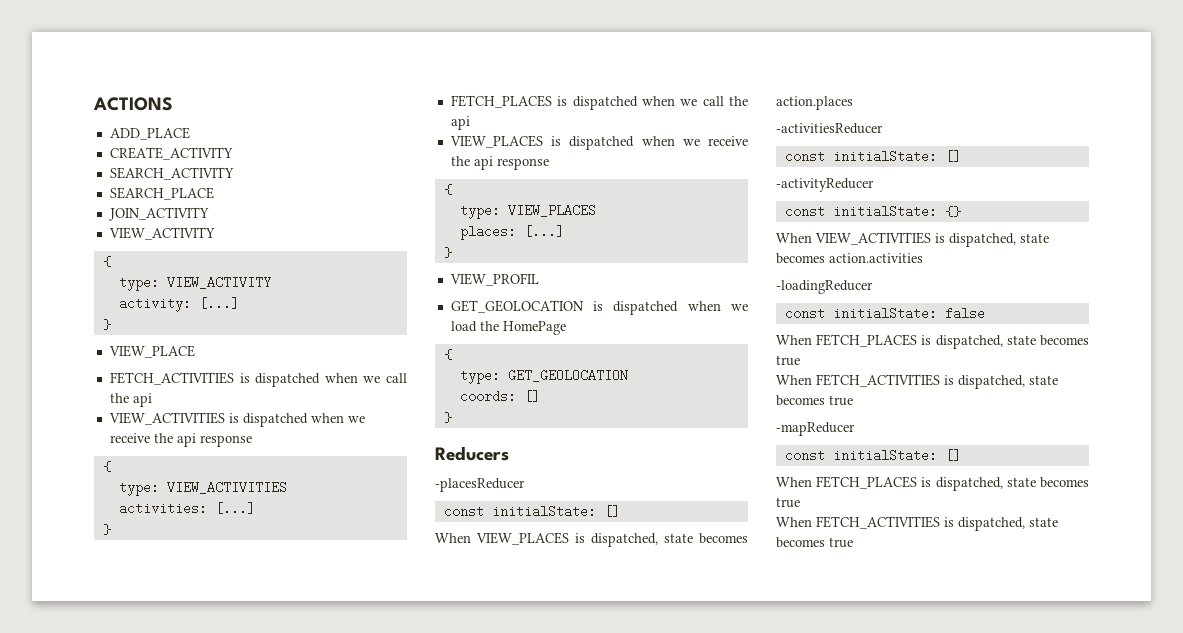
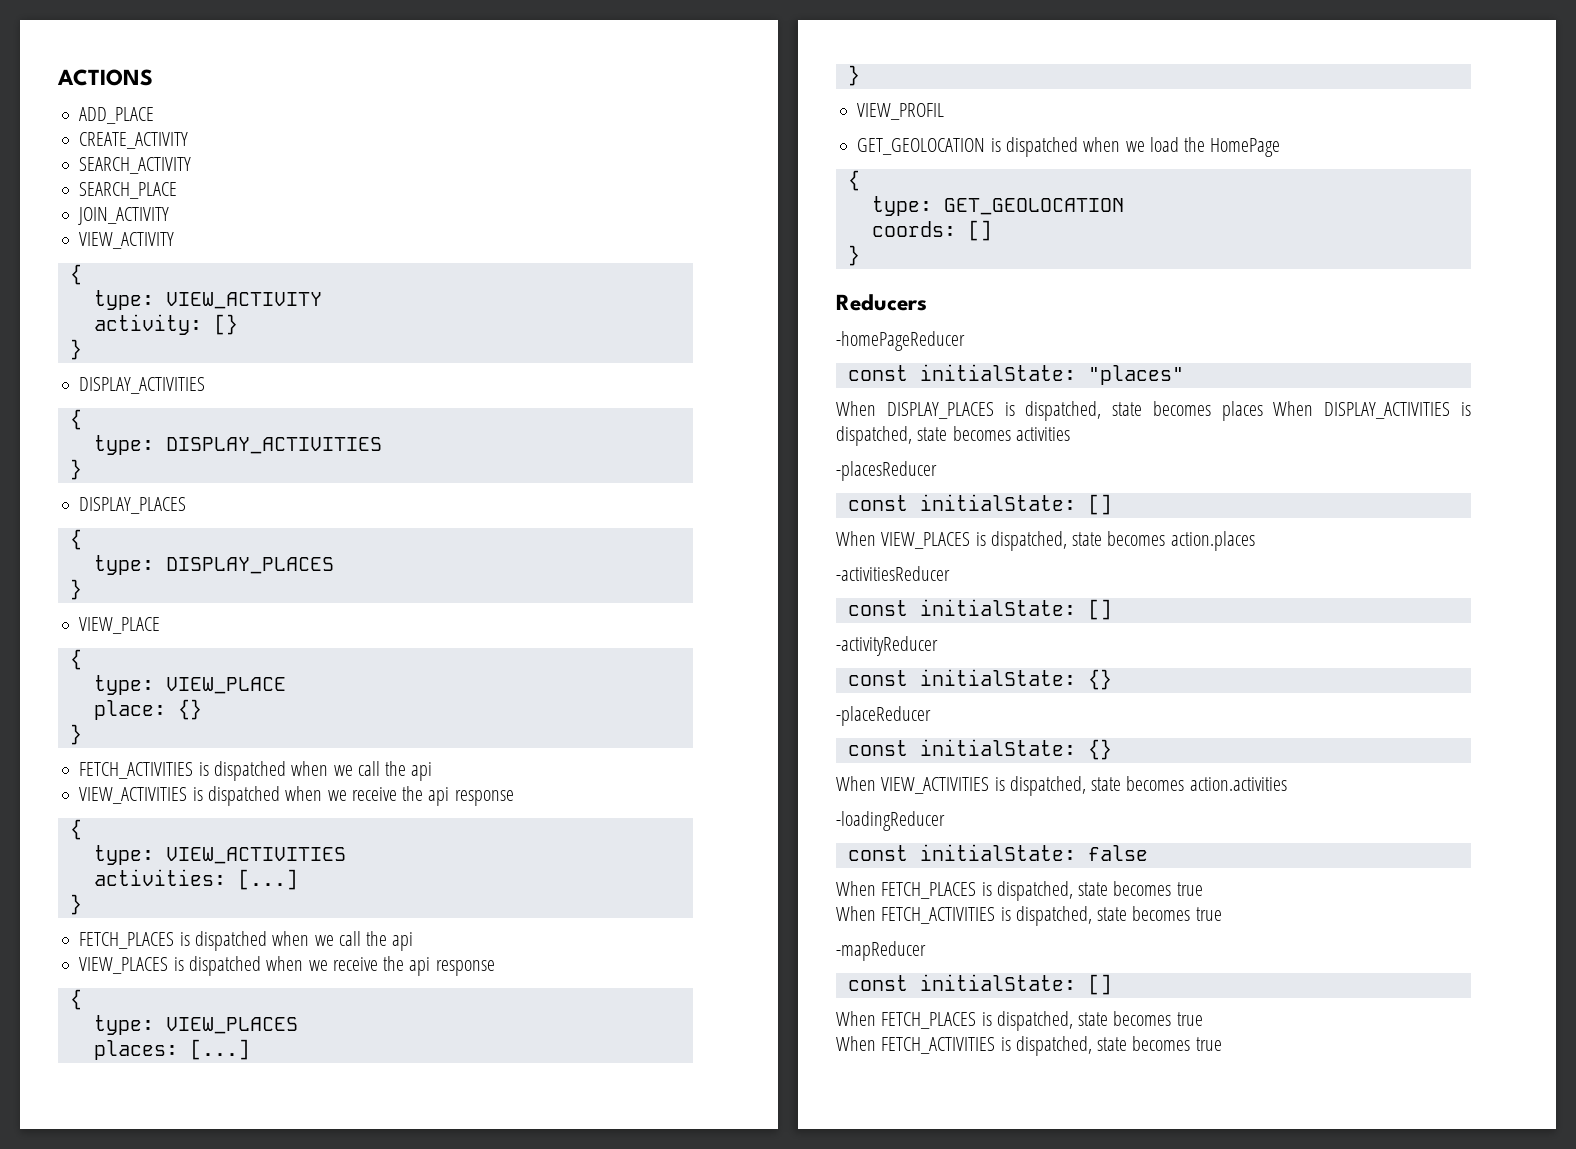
[198,297,239,310] [102,319,111,330] [108,345,195,358] [...] // } // VIEW_PLACE -> [213,314,238,335] [69,339,82,360] [79,377,206,394] [69,409,82,430] [93,435,382,455] [69,459,82,480] [79,497,187,514] [69,529,82,550] [93,555,334,575] [69,579,82,600] [79,617,161,634] [69,649,82,670] [93,675,286,695] [93,699,202,720] [69,724,82,745] [} // } // DISPLAY_ACTIVITIES // { // type: DISPLAY_ACTIVITIES // } // DISPLAY_PLACES // { // type: DISPLAY_PLACES // } // VIEW_PLACE // { // type: VIEW_PLACE // place: {} // }
(509, 453) none -> [836,331,965,351] [847,364,1184,385] [836,401,1471,421] [836,426,1070,446] // -homePageReducer // const initialState: "places" // When DISPLAY_PLACES is dispatched, state becomes places When DISPLAY_ACTIVITIES is dispatched, state becomes activities
(961, 211) none -> [836,706,931,726] [847,739,1112,760] // -placeReducer // const initialState: {}

